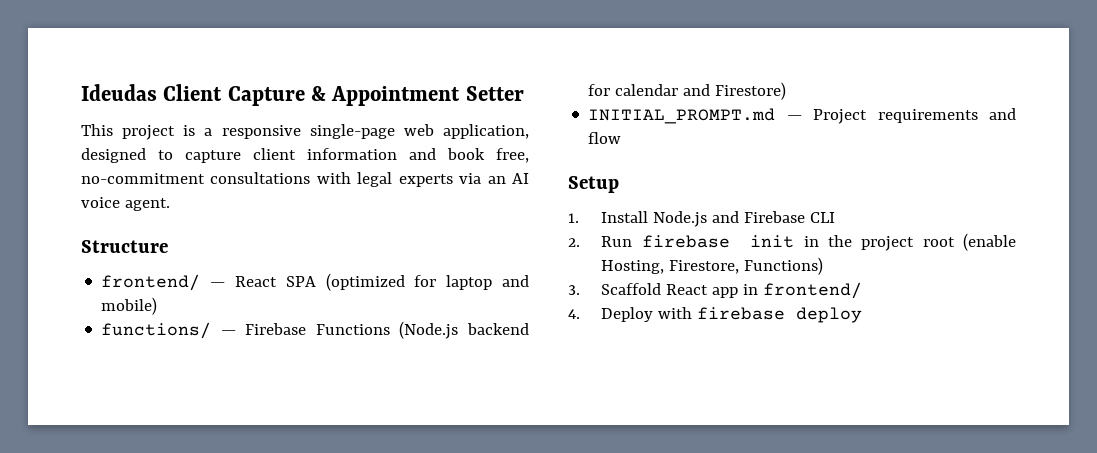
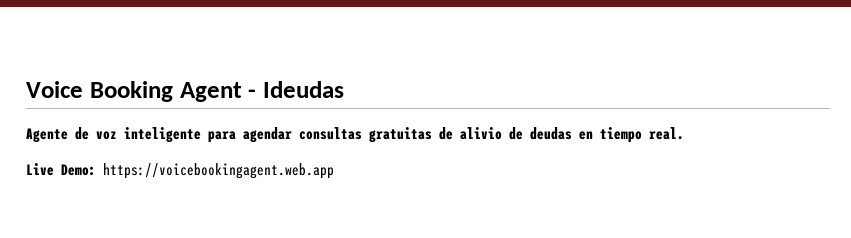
[81,84,524,106] [81,124,529,140] [81,148,529,163] [81,172,530,187] [81,197,170,211] [81,240,168,253] [101,273,529,291] [101,297,158,315] [101,321,529,339] [588,82,787,100] [588,108,1016,124] [588,132,622,144] [568,176,619,193] [568,211,836,227] [568,233,1016,251] [601,257,824,275] [568,282,863,299] [568,307,863,323] Ideudas Client Capture & Appointment Setter // This project is a responsive single-page web application, designed to capture client information and book free, no-commitment consultations with legal experts via an AI voice agent. // Structure // frontend/ — React SPA (optimized for laptop and mobile) // functions/ — Firebase Functions (Node.js backend for calendar and Firestore) // INITIAL_PROMPT.md — Project requirements and flow // Setup // 1. Install Node.js and Firebase CLI // 2. Run firebase init in the project root (enable Hosting, Firestore, Functions) // 3. Scaffold React app in frontend/ // 4. Deploy with firebase deploy -> [26,81,344,102] [26,127,684,143] [26,163,334,179] Voice Booking Agent - Ideudas // Agente de voz inteligente para agendar consultas gratuitas de alivio de deudas en tiempo real. // Live Demo: https://voicebookingagent.web.app

